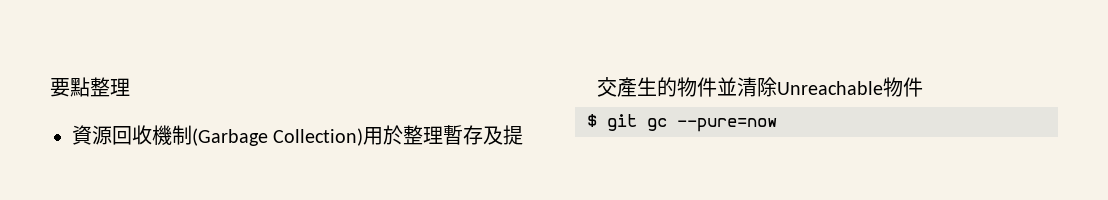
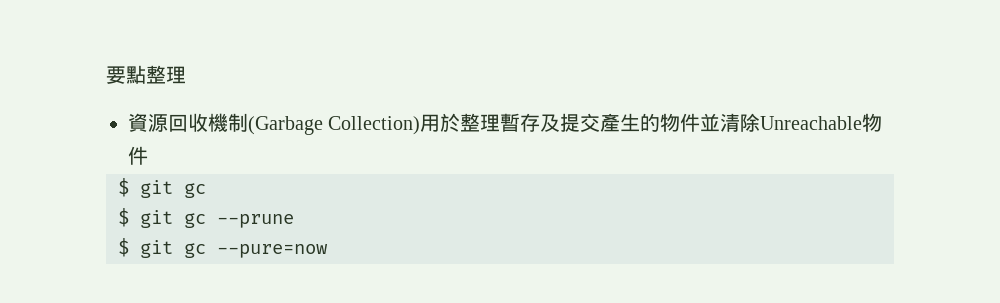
(667, 124) none -> [118,208,294,228] [118,238,206,258] // $ git gc --prune // $ git gc

